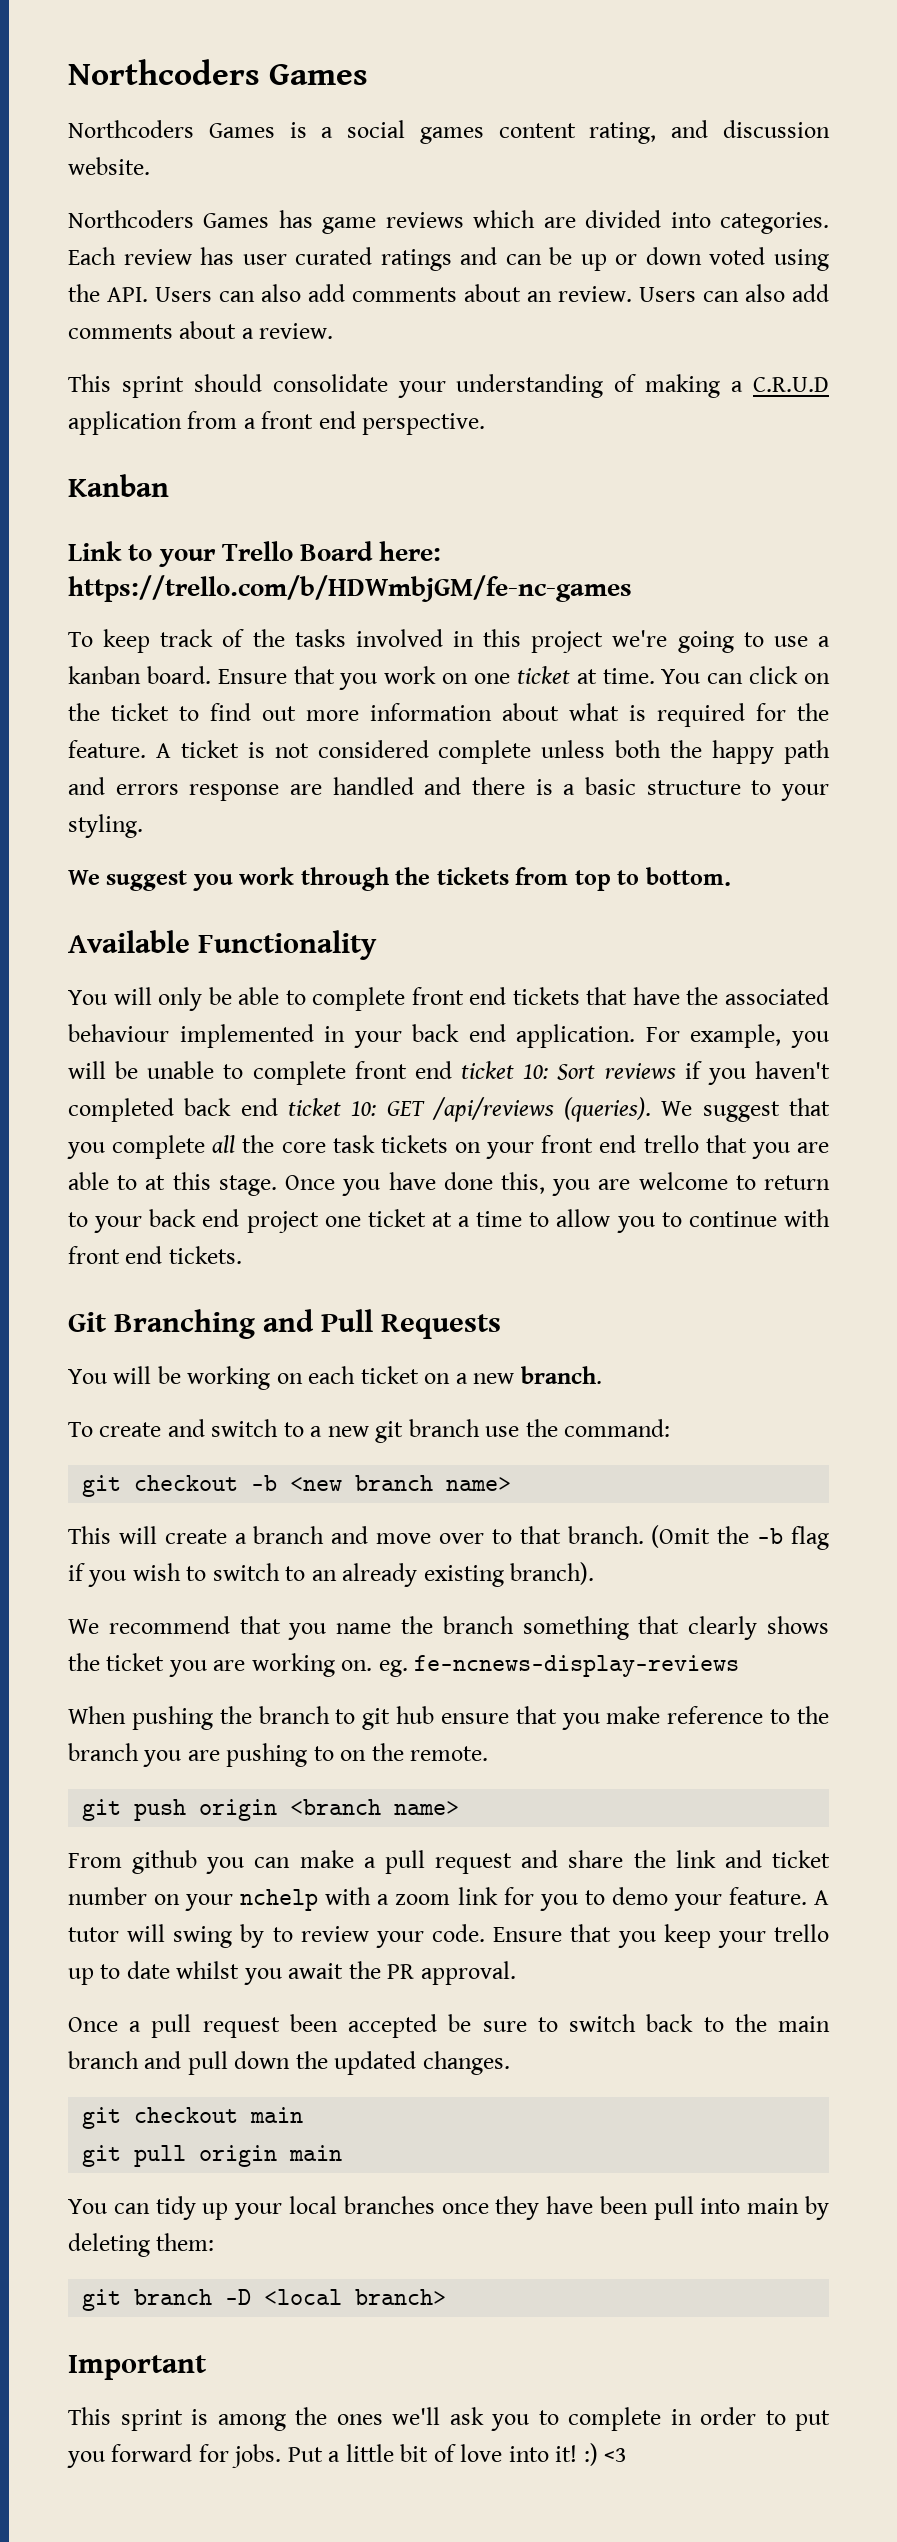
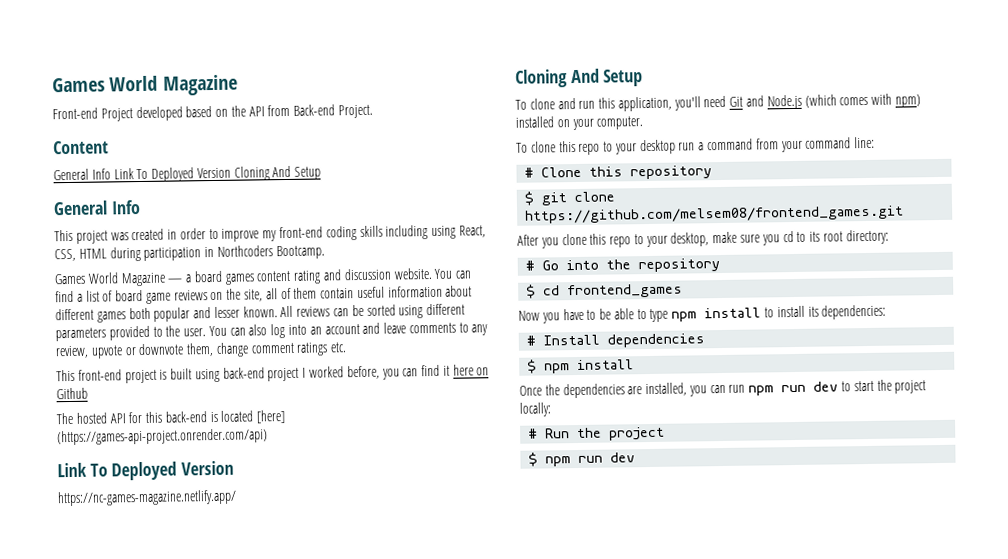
[68,59,369,85] [68,120,406,138] Northcoders Games // Northcoders Games is a social -> [52,74,238,96] [52,104,374,122] [53,140,109,155] [53,165,322,182] [53,200,141,216] [54,225,486,244] [54,245,325,262] [54,270,223,287] Games World Magazine // Front-end Project developed based on the API from Back-end Project. // Content // General Info Link To Deployed Version Cloning And Setup // General Info // This project was created in order to improve my front-end coding skills including using React, CSS, HTML during participation in Northcoders Bootcamp. // Games World Magazine — a board
[589,122,657,144] rating, -> [293,270,322,284] rating
[68,210,829,234] [68,247,830,271] [68,284,829,302] [68,321,334,339] [68,374,829,398] [68,411,486,435] [68,474,169,497] [68,541,442,567] [68,575,632,602] [68,629,830,653] [68,666,830,690] [68,703,829,727] [68,740,830,764] [68,777,829,801] [68,814,143,838] [68,867,731,891] [68,930,378,960] [68,987,830,1011] [68,1024,829,1048] [68,1061,830,1085] [68,1097,830,1122] [67,1135,829,1159] [68,1172,830,1196] [68,1209,830,1233] [68,1246,242,1264] [68,1309,502,1339] [68,1366,602,1390] [68,1419,671,1443] [82,1475,512,1497] [68,1525,829,1550] [68,1562,595,1587] [68,1616,829,1640] [68,1653,740,1677] [68,1706,829,1730] [68,1743,489,1767] [82,1799,460,1821] [68,1850,830,1874] [68,1887,829,1911] [68,1924,830,1948] [68,1961,516,1985] [68,2014,831,2038] [68,2051,510,2075] [82,2107,304,2129] [82,2145,343,2167] [68,2196,830,2220] [68,2233,215,2257] [82,2289,447,2311] [68,2355,207,2380] [68,2407,830,2431] [67,2443,628,2468] // Northcoders Games has game reviews which are divided into categories. Each review has user curated ratings and can be up or down voted using the API. Users can also add comments about an review. Users can also add comments about a review. // This sprint should consolidate your understanding of making a C.R.U.D application from a front end perspective. // Kanban // Link to your Trello Board here: https://trello.com/b/HDWmbjGM/fe-nc-games // To keep track of the tasks involved in this project we're going to use a kanban board. Ensure that you work on one ticket at time. You can click on the ticket to find out more information about what is required for the feature. A ticket is not considered complete unless both the happy path and errors response are handled and there is a basic structure to your styling. // We suggest you work through the tickets from top to bottom. // Available Functionality // You will only be able to complete front end tickets that have the associated behaviour implemented in your back end application. For example, you will be unable to complete front end ticket 10: Sort reviews if you haven't completed back end ticket 10: GET /api/reviews (queries). We suggest that you complete all the core task tickets on your front end trello that you are able to at this stage. Once you have done this, you are welcome to return to your back end project one ticket at a time to allow you to continue with front end tickets. // Git Branching and Pull Requests // You will be working on each ticket on a new branch. // To create and switch to a new git branch use the command: // git checkout -b <new branch name> // This will create a branch and move over to that branch. (Omit the -b flag if you wish to switch to an already existing branch). // We recommend that you name the branch something that clearly shows the ticket you are working on. eg. fe-ncnews-display-reviews // When pushing the branch to git hub ensure that you make reference to the branch you are pushing to on the remote. // git push origin <branch name> // From github you can make a pull request and share the link and ticket number on your nchelp with a zoom link for you to demo your feature. A tutor will swing by to review your code. Ensure that you keep your trello up to date whilst you await the PR approval. // Once a pull request been accepted be sure to switch back to the main branch and pull down the updated changes. // git checkout main // git pull origin main // You can tidy up your local branches once they have been pull into main by deleting them: // git branch -D <local branch> // Important // This sprint is among the ones we'll ask you to complete in order to put you forward for jobs. Put a little bit of love into it! :) <3 -> [434,268,472,279] [55,285,473,304] [55,303,466,323] [55,322,489,342] [55,342,347,359] [56,364,490,384] [56,387,88,400] [56,410,286,425] [57,428,268,446] [57,460,235,481] [57,489,237,507] [515,68,644,88] [515,93,921,112] [515,116,644,131] [516,136,876,155] [524,165,713,180] [524,191,616,206] [525,205,905,224] [517,229,889,249] [525,258,721,273] [526,283,684,299] [518,304,887,324] [526,333,706,348] [527,359,635,374] [519,379,927,399] [519,402,551,417] [528,426,666,441] [528,452,636,467] You can find a list of board game reviews on the site, all of them contain useful information about different games both popular and lesser known. All reviews can be sorted using different parameters provided to the user. You can also log into an account and leave comments to any review, upvote or downvote them, change comment ratings etc. // This front-end project is built using back-end project I worked before, you can find it here on Github // The hosted API for this back-end is located [here] (https://games-api-project.onrender.com/api) // Link To Deployed Version // https://nc-games-magazine.netlify.app/ // Cloning And Setup // To clone and run this application, you'll need Git and Node.js (which comes with npm) installed on your computer. // To clone this repo to your desktop run a command from your command line: // # Clone this repository // $ git clone https://github.com/melsem08/frontend_games.git // After you clone this repo to your desktop, make sure you cd to its root directory: // # Go into the repository // $ cd frontend_games // Now you have to be able to type npm install to install its dependencies: // # Install dependencies // $ npm install // Once the dependencies are installed, you can run npm run dev to start the project locally: // # Run the project // $ npm run dev

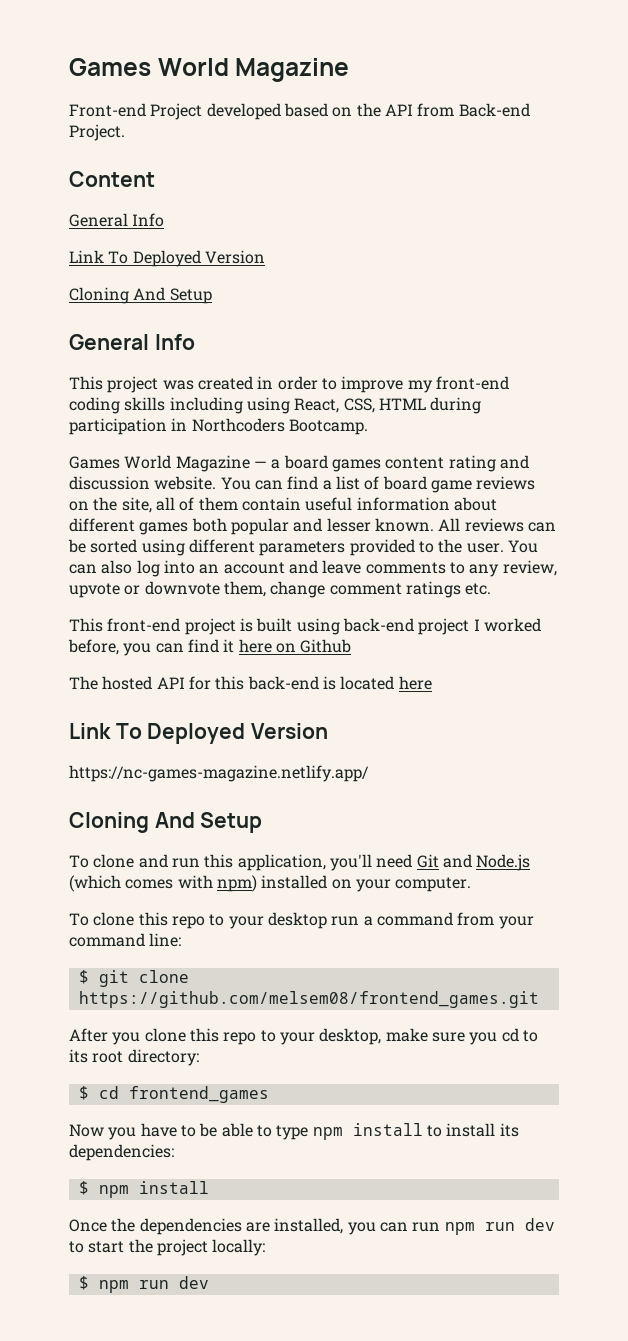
[113,167,231,182] Link To Deployed Version -> [69,250,265,267] // Link To Deployed Version //
[256,410,286,424] [57,428,268,446] [here] (https://games-api-project.onrender.com/api) -> [398,676,432,690] here
[524,165,713,180] // # Clone this repository -> (182, 940) none
[525,258,721,273] // # Go into the repository -> (199, 1057) none
[526,333,706,348] // # Install dependencies -> (174, 1152) none
[528,426,666,441] // # Run the project -> (266, 1247) none

